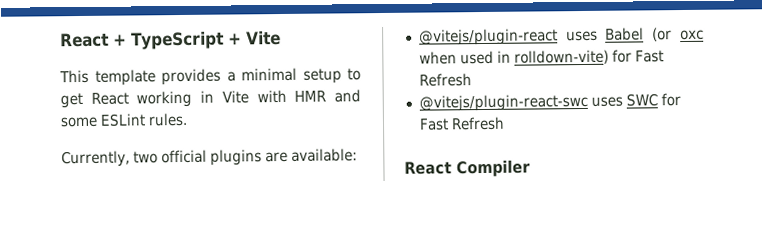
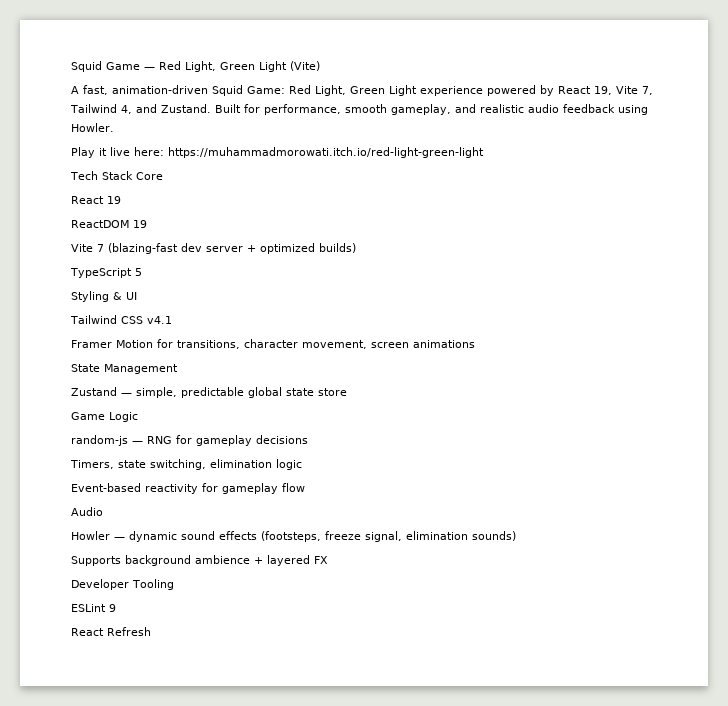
[60,31,281,50] [59,67,361,86] [60,89,362,109] [60,112,188,128] [61,148,358,168] [418,27,704,46] [418,49,664,65] [418,73,472,87] [418,93,681,112] [418,116,505,131] [404,159,531,178] React + TypeScript + Vite // This template provides a minimal setup to get React working in Vite with HMR and some ESLint rules. // Currently, two official plugins are available: // @vitejs/plugin-react uses Babel (or oxc when used in rolldown-vite) for Fast Refresh // @vitejs/plugin-react-swc uses SWC for Fast Refresh // React Compiler -> [71,61,320,72] [71,85,653,96] [70,104,648,115] [71,123,114,132] [71,147,484,158] [70,171,163,180] [71,196,121,204] [71,220,147,228] [71,243,356,254] [70,268,142,278] [71,291,137,302] [70,315,172,324] [71,339,475,349] [71,364,178,374] [71,387,347,398] [71,412,138,422] [71,435,308,446] [70,459,302,470] [71,483,305,494] [71,507,103,516] [71,531,516,542] [71,555,328,566] [71,579,174,590] [71,604,116,612] [71,627,151,636] Squid Game — Red Light, Green Light (Vite) // A fast, animation-driven Squid Game: Red Light, Green Light experience powered by React 19, Vite 7, Tailwind 4, and Zustand. Built for performance, smooth gameplay, and realistic audio feedback using Howler. // Play it live here: https://muhammadmorowati.itch.io/red-light-green-light // Tech Stack Core // React 19 // ReactDOM 19 // Vite 7 (blazing-fast dev server + optimized builds) // TypeScript 5 // Styling & UI // Tailwind CSS v4.1 // Framer Motion for transitions, character movement, screen animations // State Management // Zustand — simple, predictable global state store // Game Logic // random-js — RNG for gameplay decisions // Timers, state switching, elimination logic // Event-based reactivity for gameplay flow // Audio // Howler — dynamic sound effects (footsteps, freeze signal, elimination sounds) // Supports background ambience + layered FX // Developer Tooling // ESLint 9 // React Refresh

